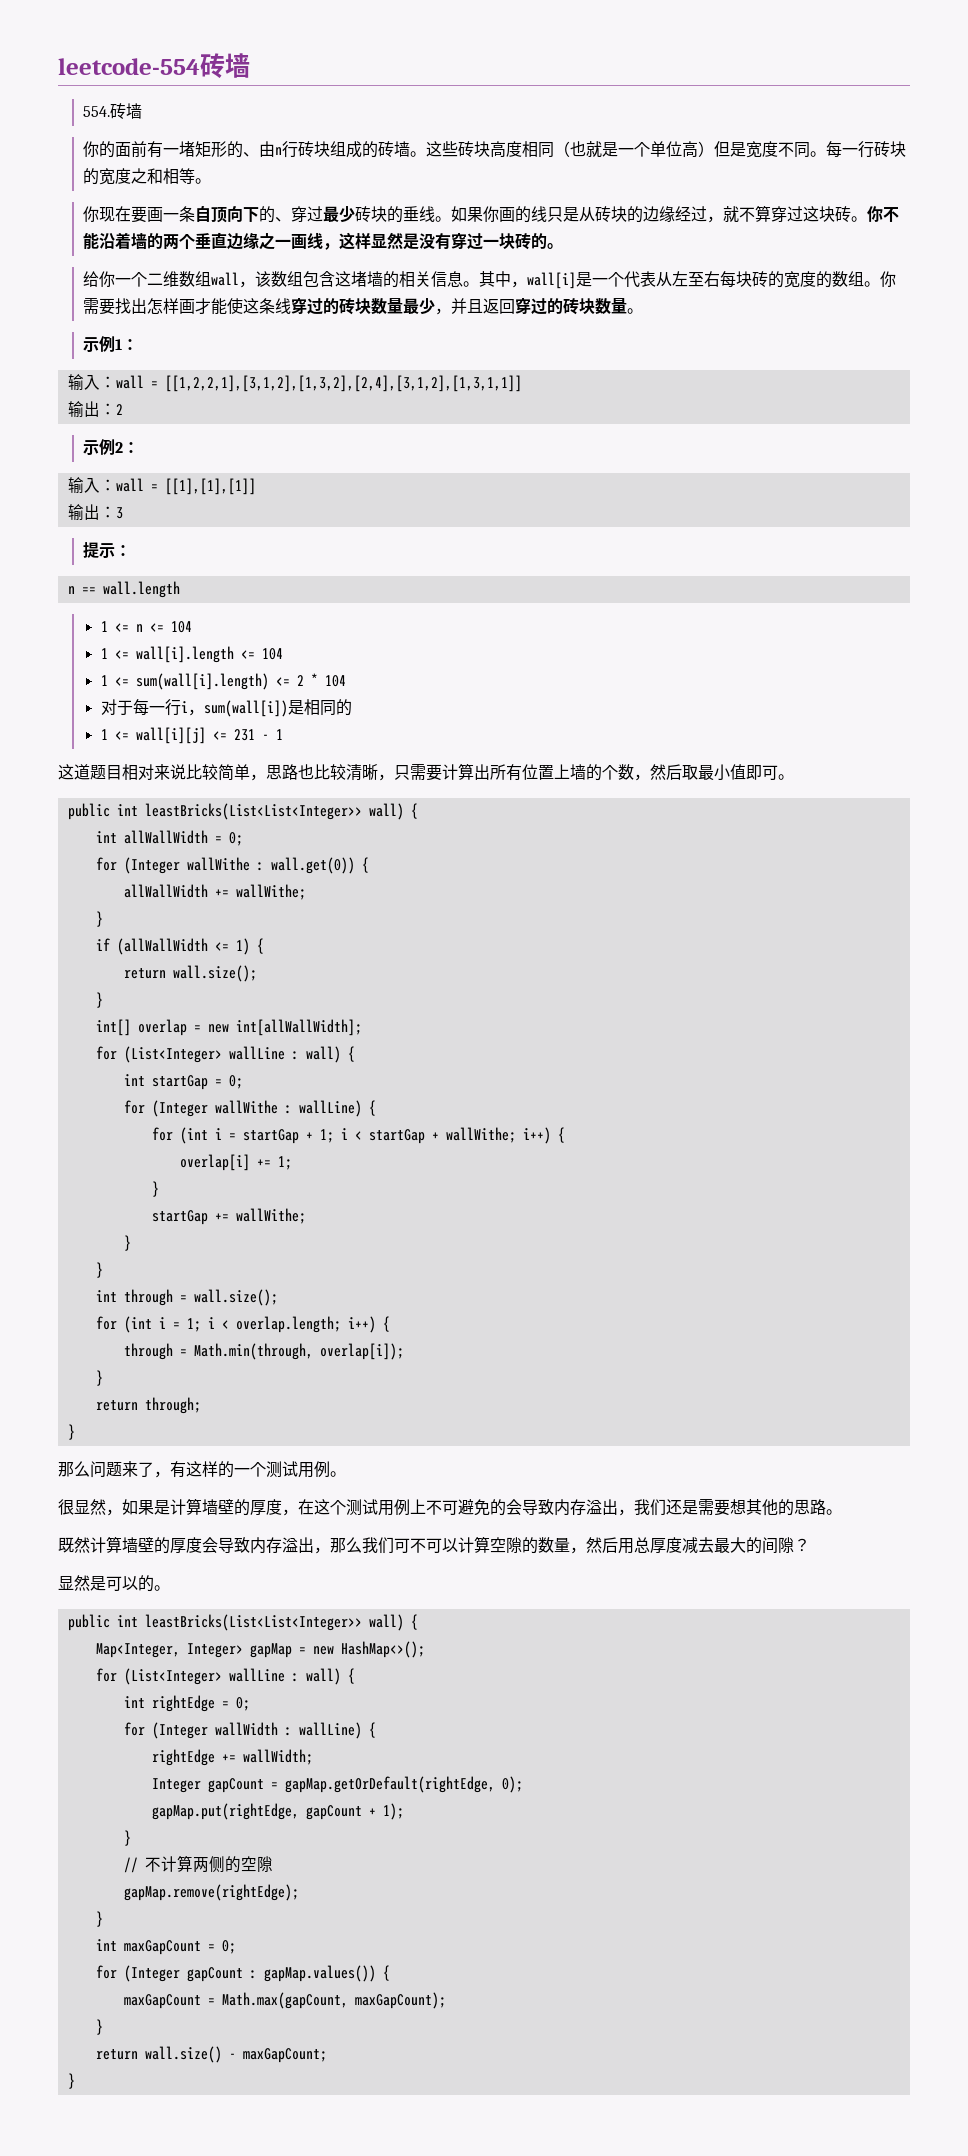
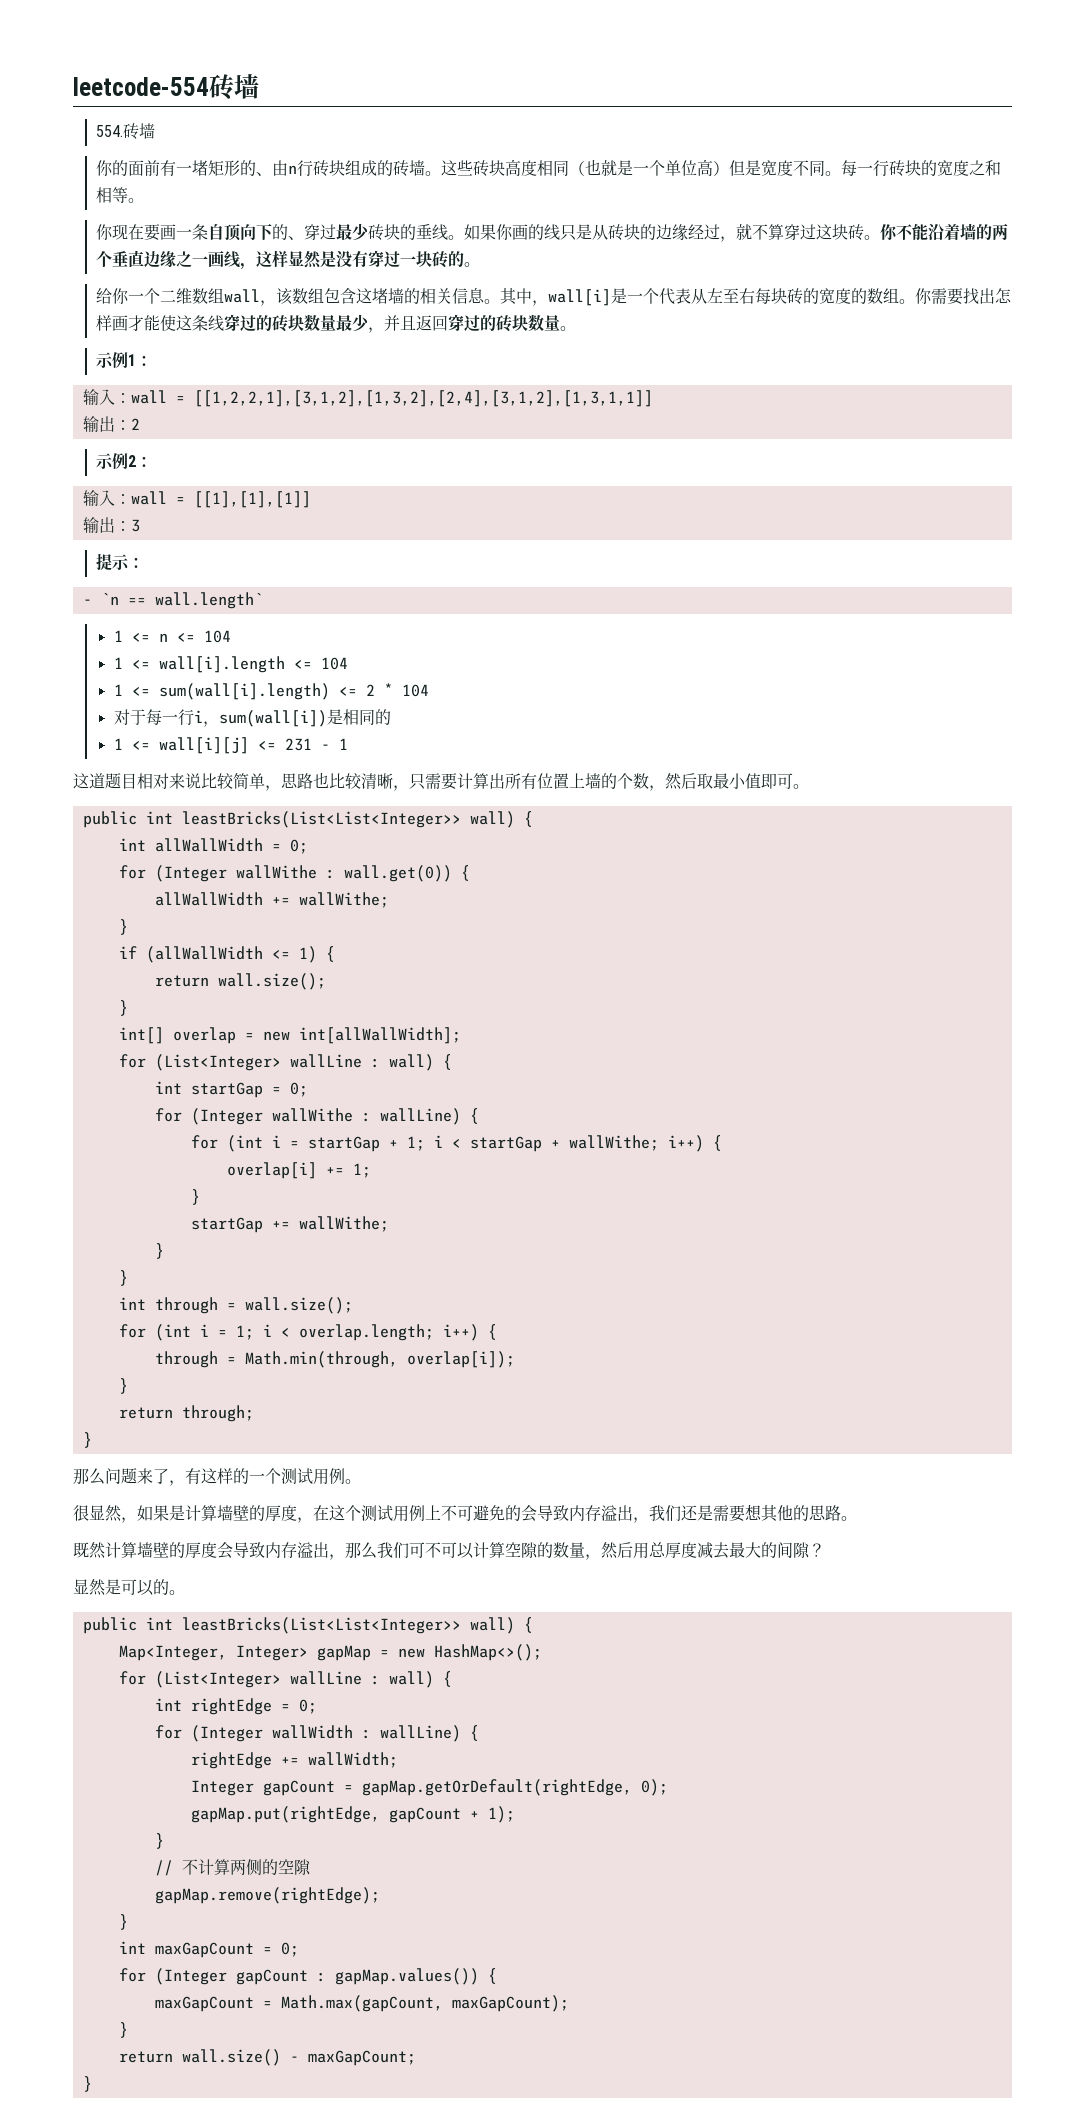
[67,581,180,598] n == wall.length -> [82,592,263,609] - `n == wall.length`

